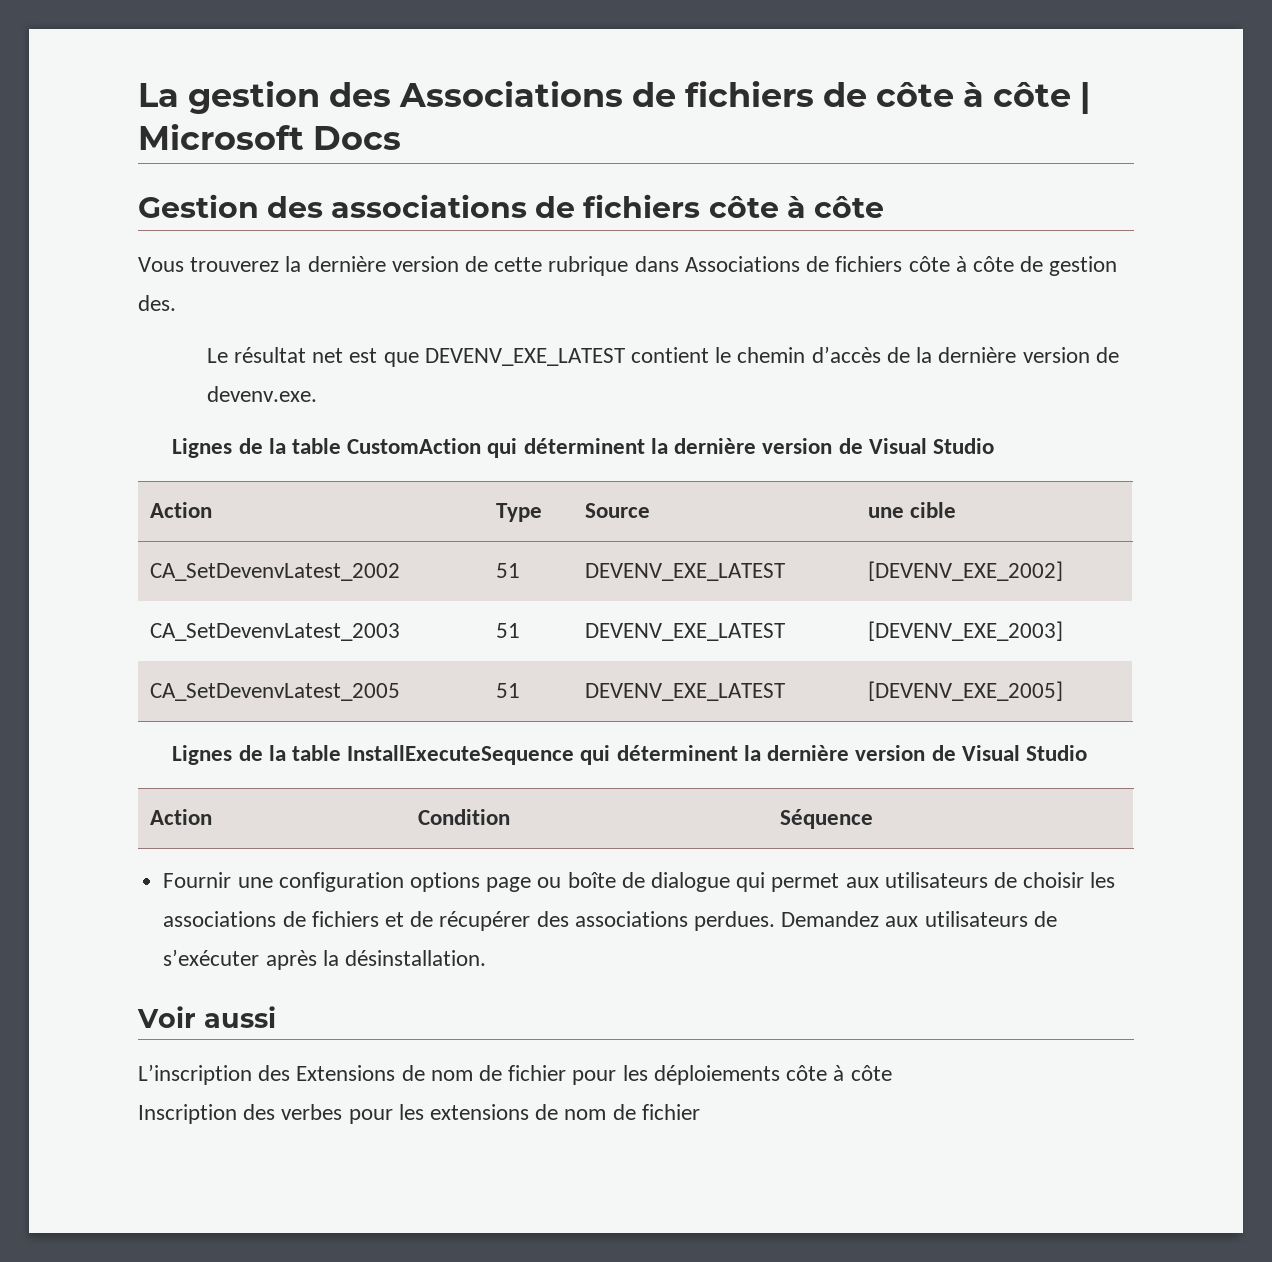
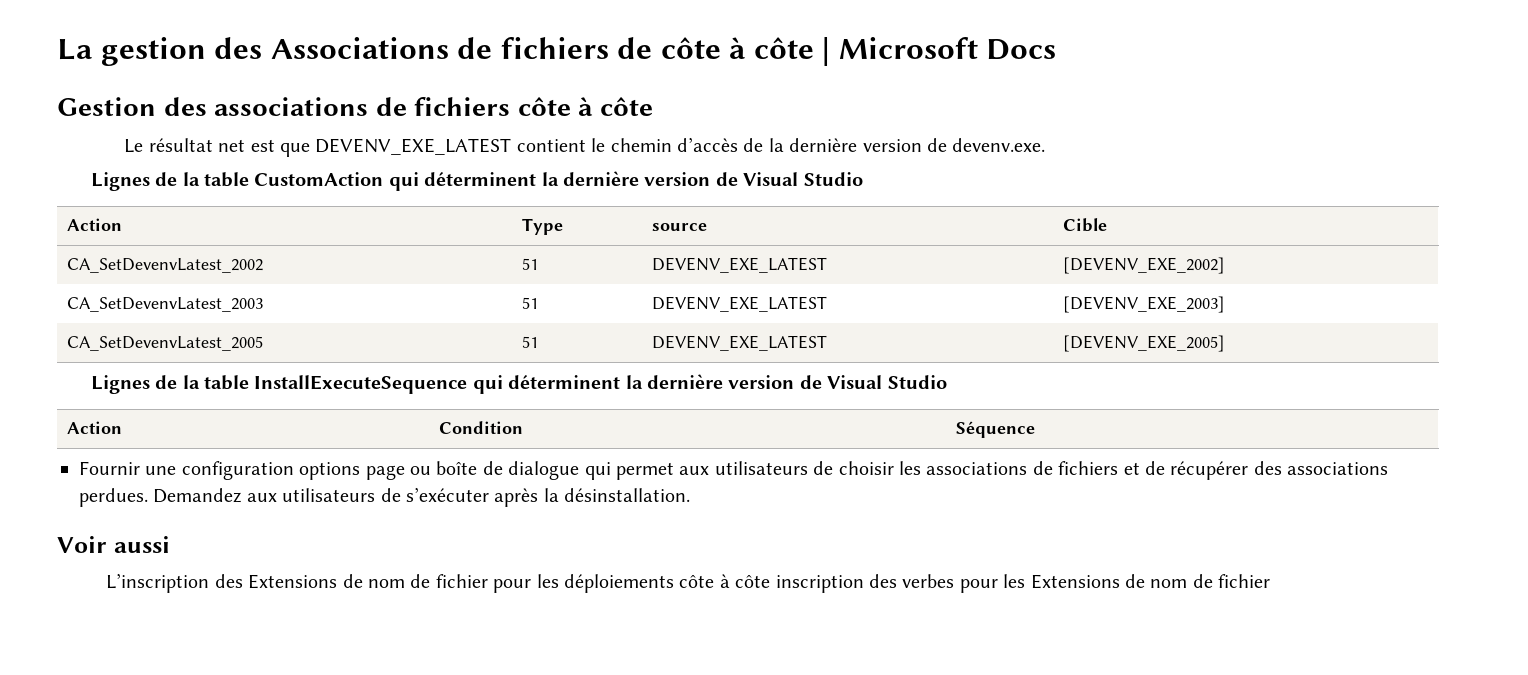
[138,256,1118,276] [138,295,176,311] // Vous trouverez la dernière version de cette rubrique dans Associations de fichiers côte à côte de gestion des. -> (653, 106) none
[584,503,650,518] [867,502,956,518] Source | une cible -> [651,223,707,231] [1062,218,1107,232] source | Cible
[138,1104,237,1124] // Inscription -> [775,575,864,593] inscription
[430,1104,530,1120] extensions -> [1030,574,1120,589] Extensions

